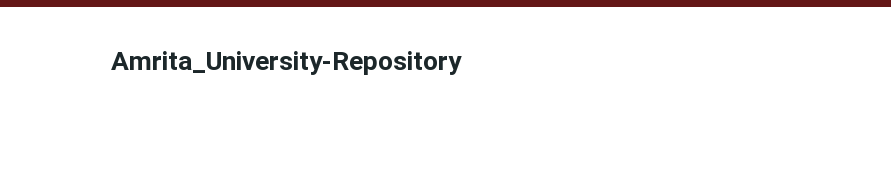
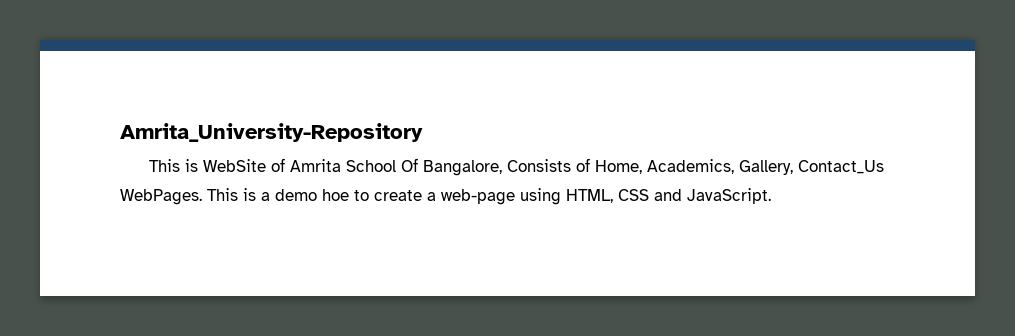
(462, 63) none -> [149,158,885,176] [120,188,771,205] // This is WebSite of Amrita School Of Bangalore, Consists of Home, Academics, Gallery, Contact_Us WebPages. This is a demo hoe to create a web-page using HTML, CSS and JavaScript.

